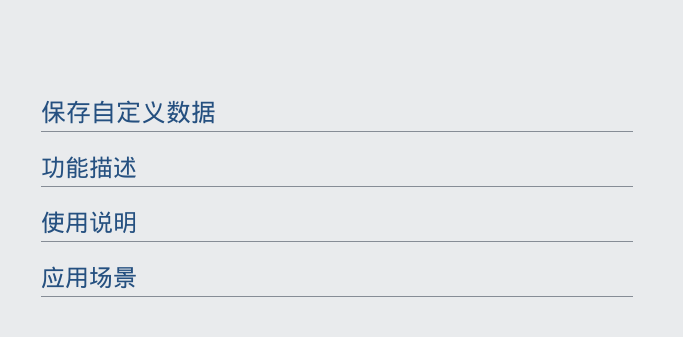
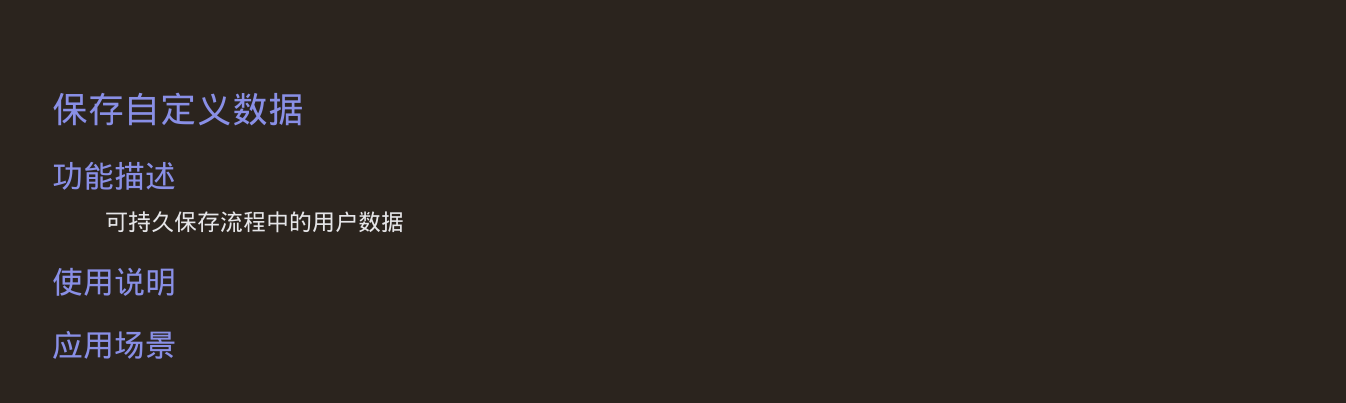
(137, 167) none -> [105,211,405,233] // 可持久保存流程中的用户数据

